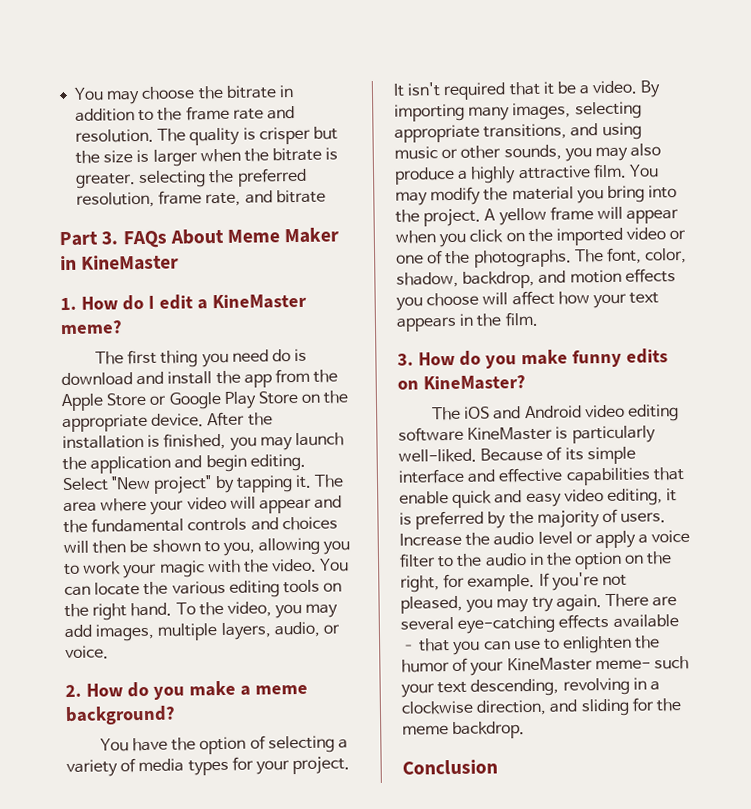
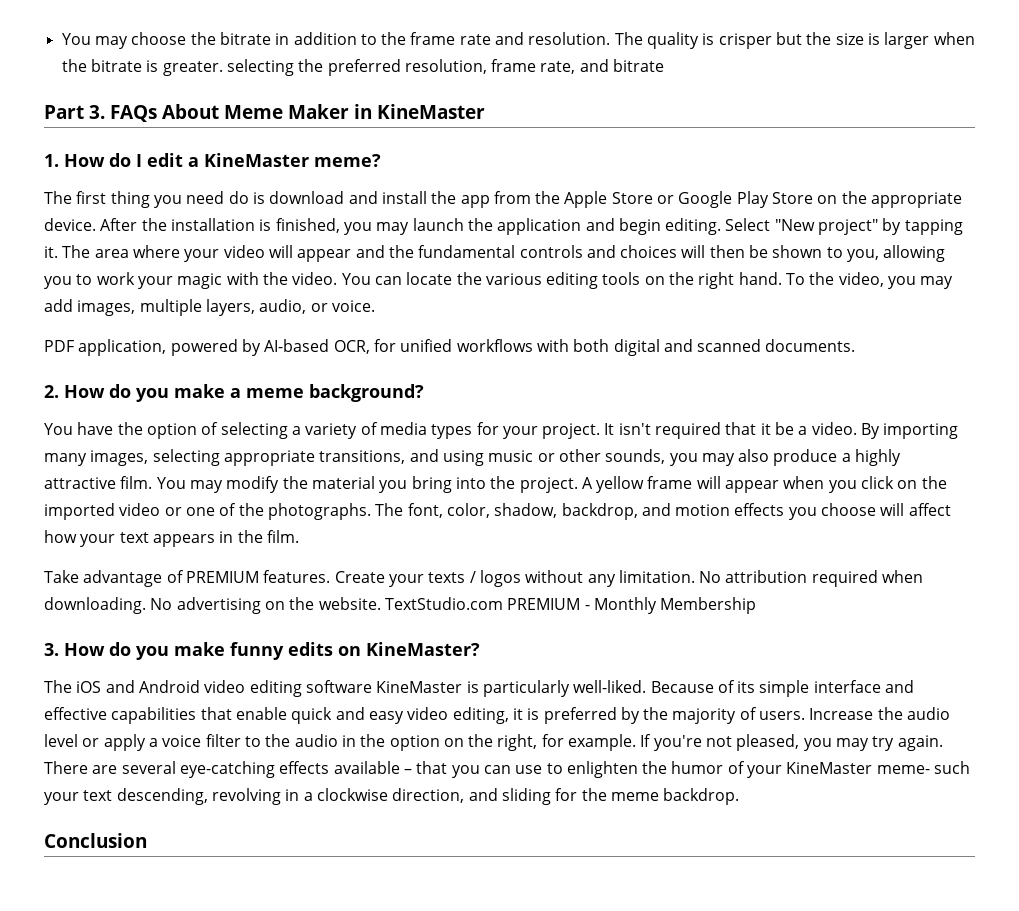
(109, 652) none -> [44,339,856,356] // PDF application, powered by AI-based OCR, for unified workflows with both digital and scanned documents.
(538, 319) none -> [44,570,924,587] [44,597,757,614] // Take advantage of PREMIUM features. Create your texts / logos without any limitation. No attribution required when downloading. No advertising on the website. TextStudio.com PREMIUM - Monthly Membership

